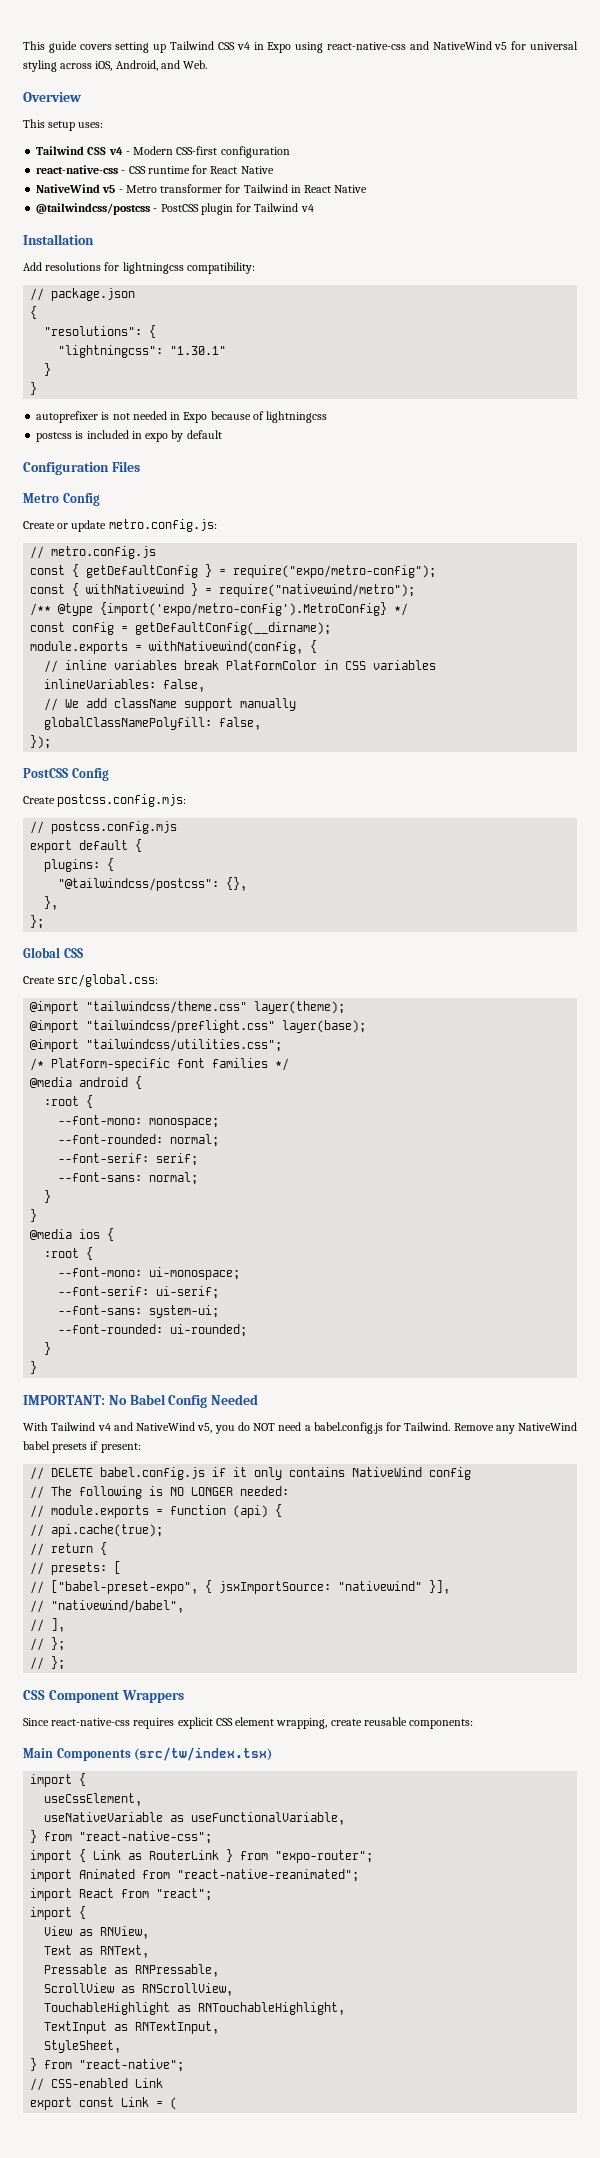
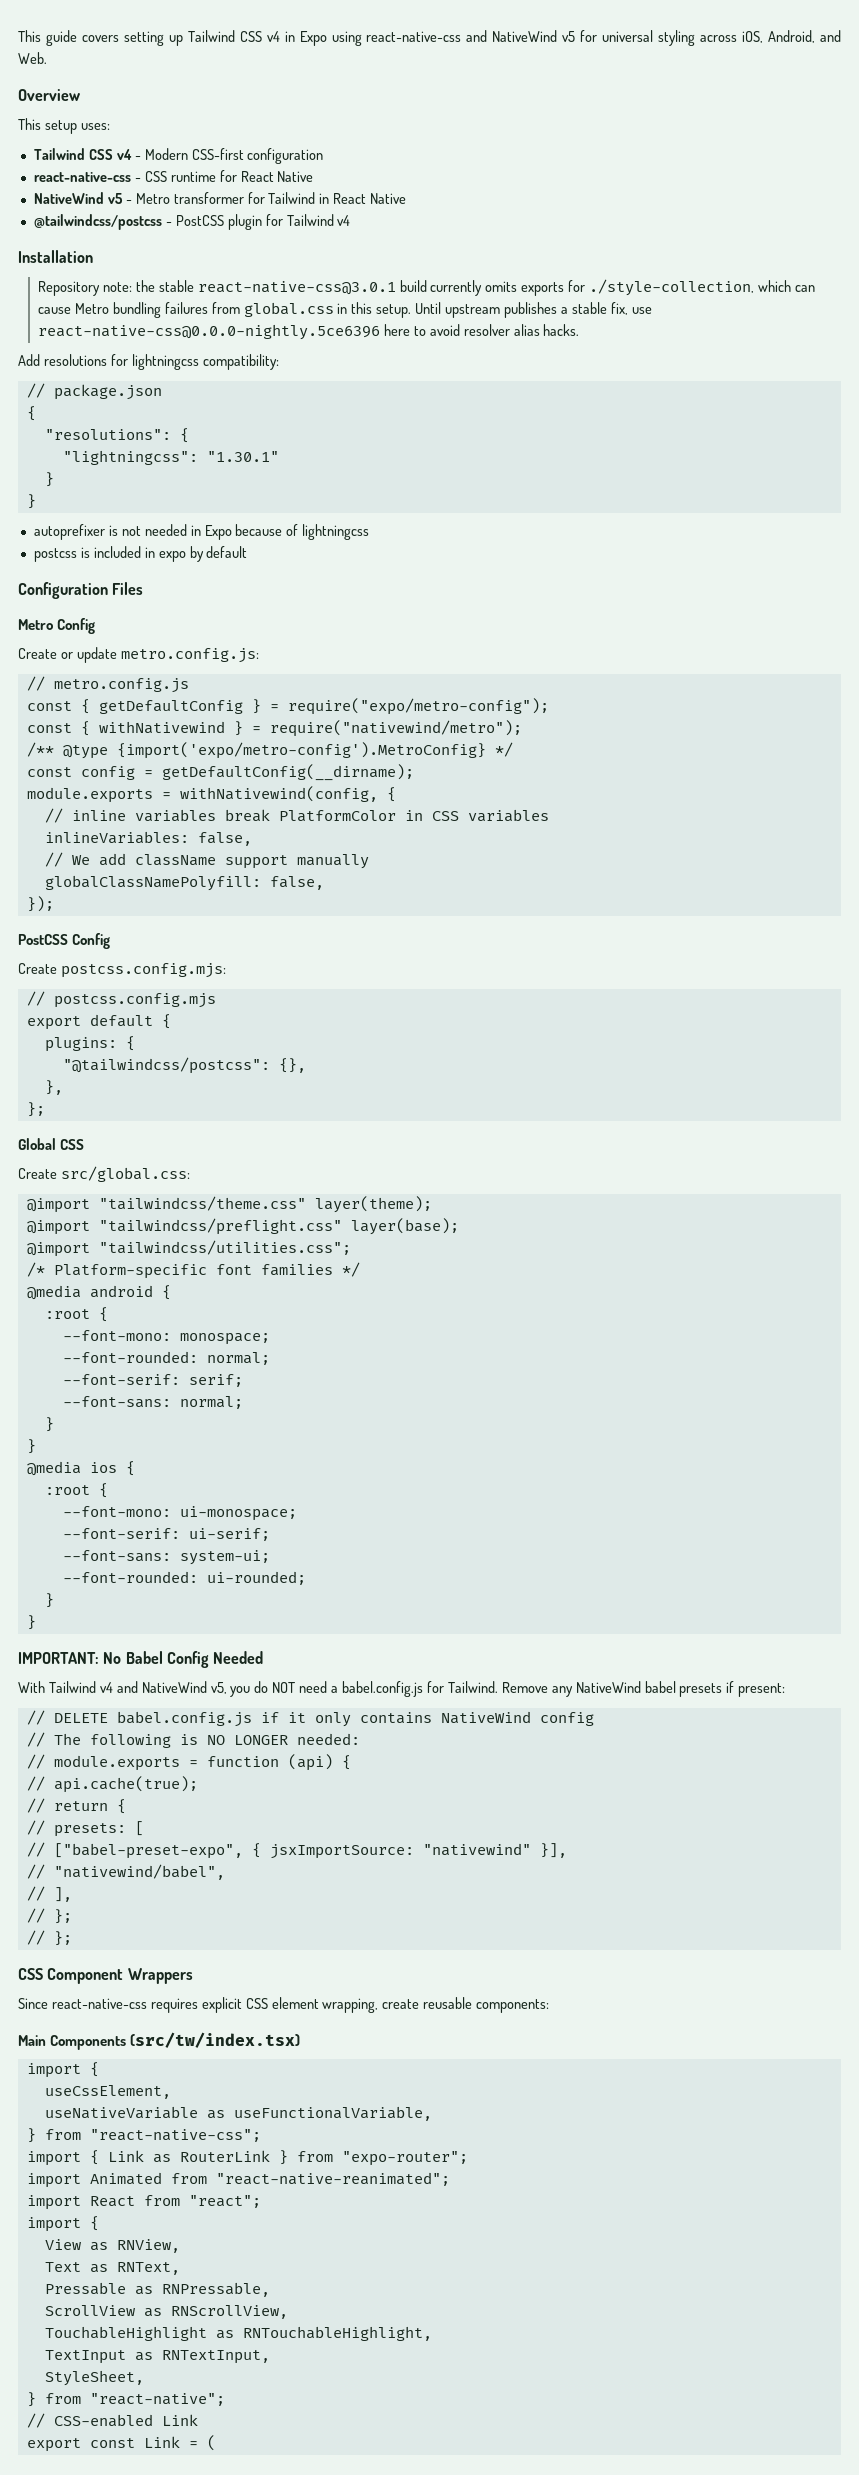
(94, 239) none -> [37,279,815,296] [37,302,652,318] [37,324,580,340] // Repository note: the stable react-native-css@3.0.1 build currently omits exports for ./style-collection, which can cause Metro bundling failures from global.css in this setup. Until upstream publishes a stable fix, use react-native-css@0.0.0-nightly.5ce6396 here to avoid resolver alias hacks.

